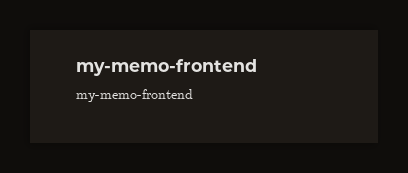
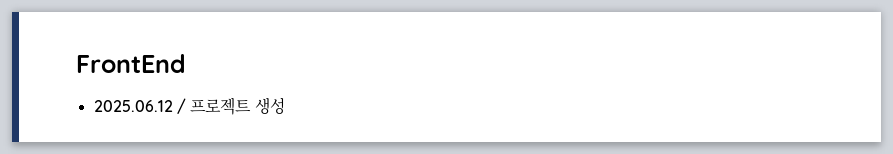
[76,59,257,76] [76,89,193,102] my-memo-frontend // my-memo-frontend -> [76,54,186,73] [93,97,285,115] FrontEnd // 2025.06.12 / 프로젝트 생성

